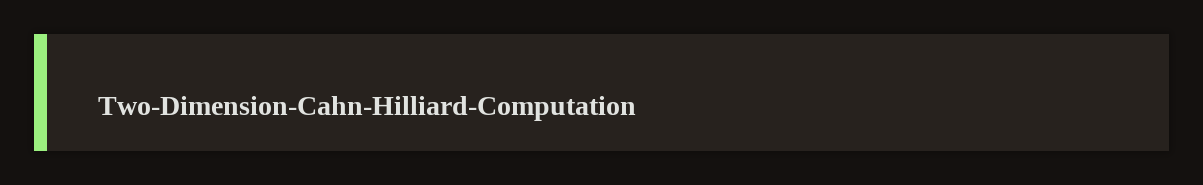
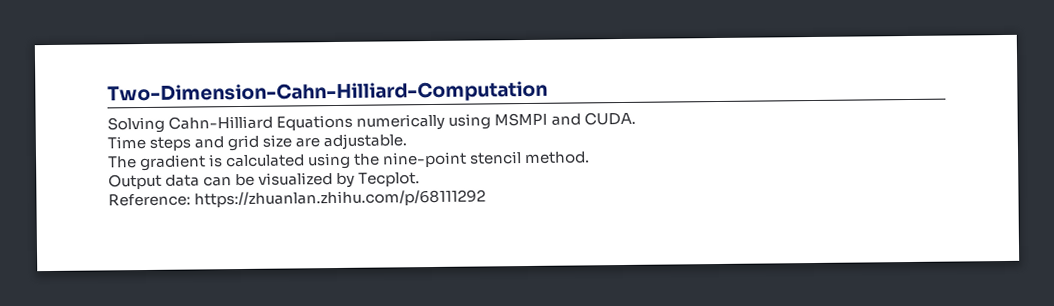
(636, 108) none -> [107,111,637,134] [107,133,408,152] [108,151,591,172] [108,172,421,190] [108,189,487,208] // Solving Cahn-Hilliard Equations numerically using MSMPI and CUDA. // Time steps and grid size are adjustable. // The gradient is calculated using the nine-point stencil method. // Output data can be visualized by Tecplot. // Reference: https://zhuanlan.zhihu.com/p/68111292

